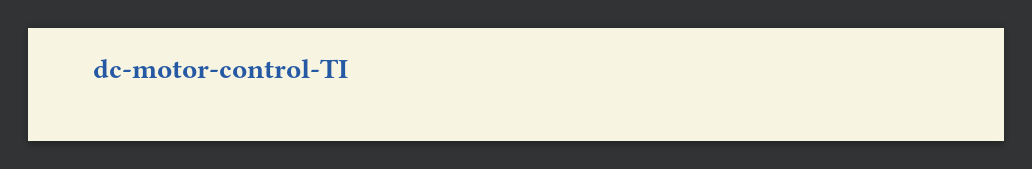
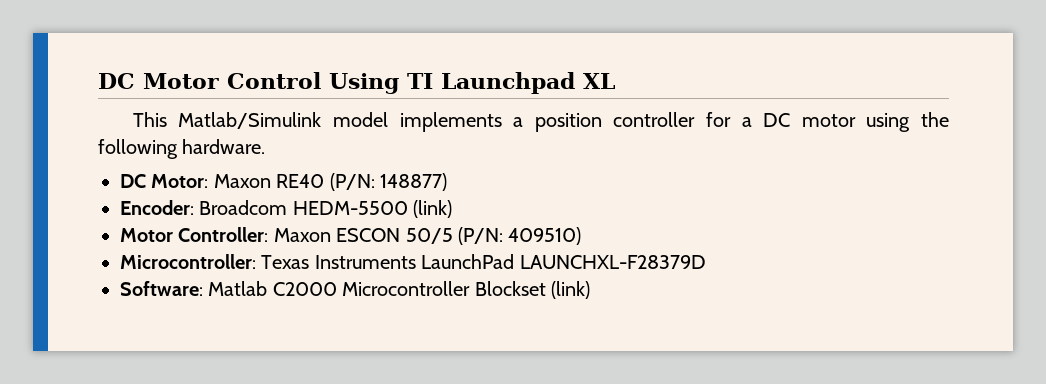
[93,59,348,78] dc-motor-control-TI -> [98,72,615,94] [132,112,950,132] [98,139,266,159] [120,173,447,191] [120,200,453,218] [120,227,582,245] [120,254,706,269] [120,281,590,299] DC Motor Control Using TI Launchpad XL // This Matlab/Simulink model implements a position controller for a DC motor using the following hardware. // DC Motor: Maxon RE40 (P/N: 148877) // Encoder: Broadcom HEDM-5500 (link) // Motor Controller: Maxon ESCON 50/5 (P/N: 409510) // Microcontroller: Texas Instruments LaunchPad LAUNCHXL-F28379D // Software: Matlab C2000 Microcontroller Blockset (link)

